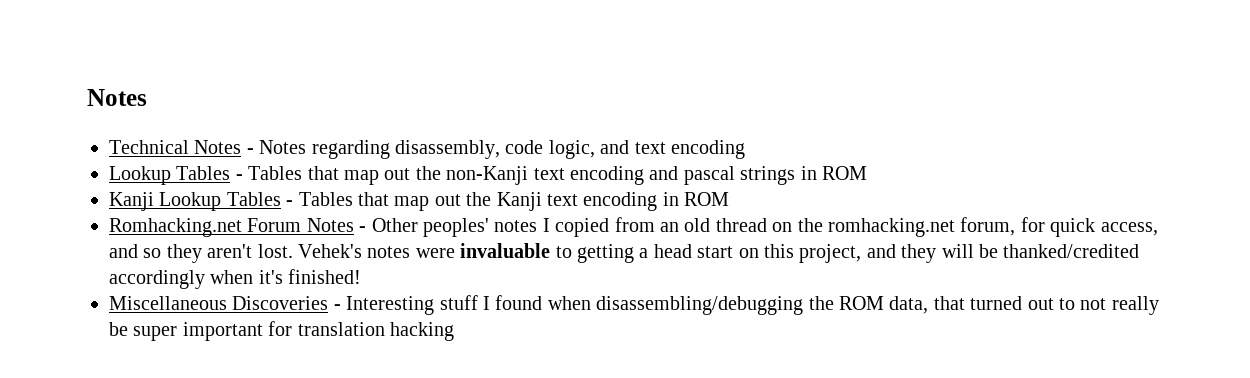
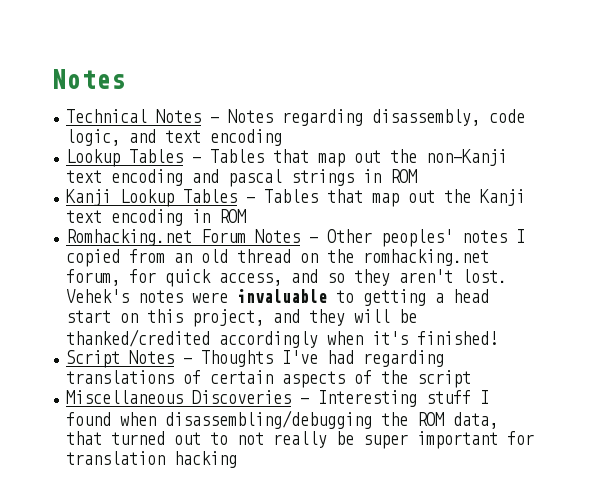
(362, 276) none -> [66,350,445,368] [66,370,472,388] // Script Notes - Thoughts I've had regarding translations of certain aspects of the script

